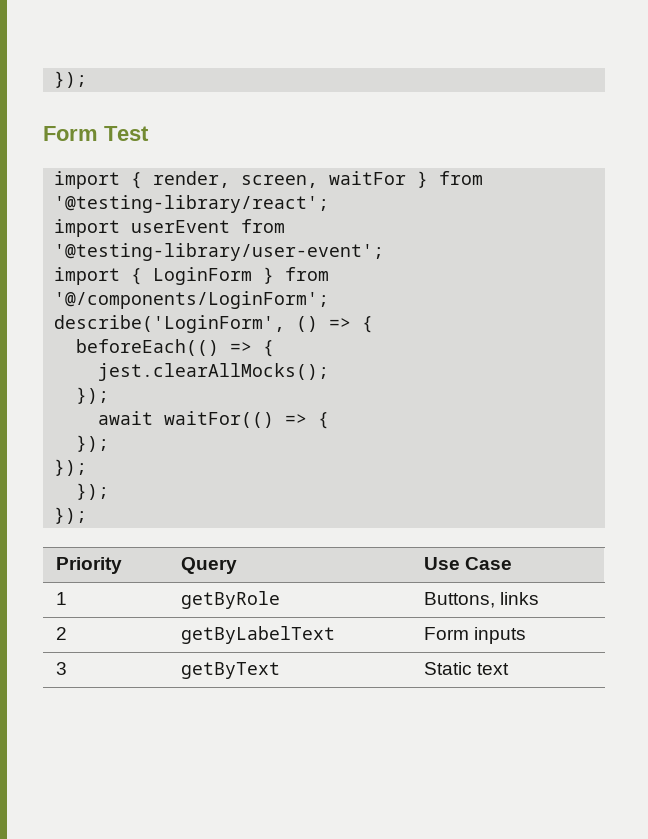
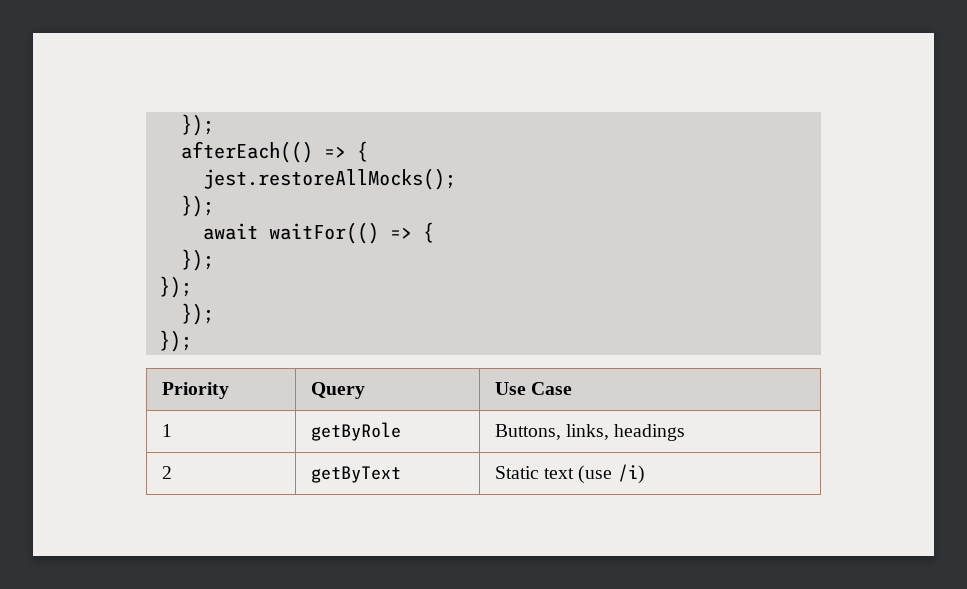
[54,71,88,88] [43,126,149,141] [54,171,484,189] [54,195,330,213] [54,219,286,237] [54,243,385,261] [54,267,330,285] [54,291,330,309] [54,315,374,333] [76,339,275,357] [98,363,330,381] }); // Form Test // import { render, screen, waitFor } from '@testing-library/react'; // import userEvent from '@testing-library/user-event'; // import { LoginForm } from '@/components/LoginForm'; // describe('LoginForm', () => { // beforeEach(() => { // jest.clearAllMocks(); -> [180,114,214,136] [180,141,368,163] [202,168,456,190] }); // afterEach(() => { // jest.restoreAllMocks();
[500,592,540,605] links -> [565,424,686,441] links, headings
[181,626,336,644] [424,627,527,644] [56,662,68,675] | getByLabelText | Form inputs // 3 -> (172, 472) none
(510, 669) none -> [578,464,645,484] (use /i)

